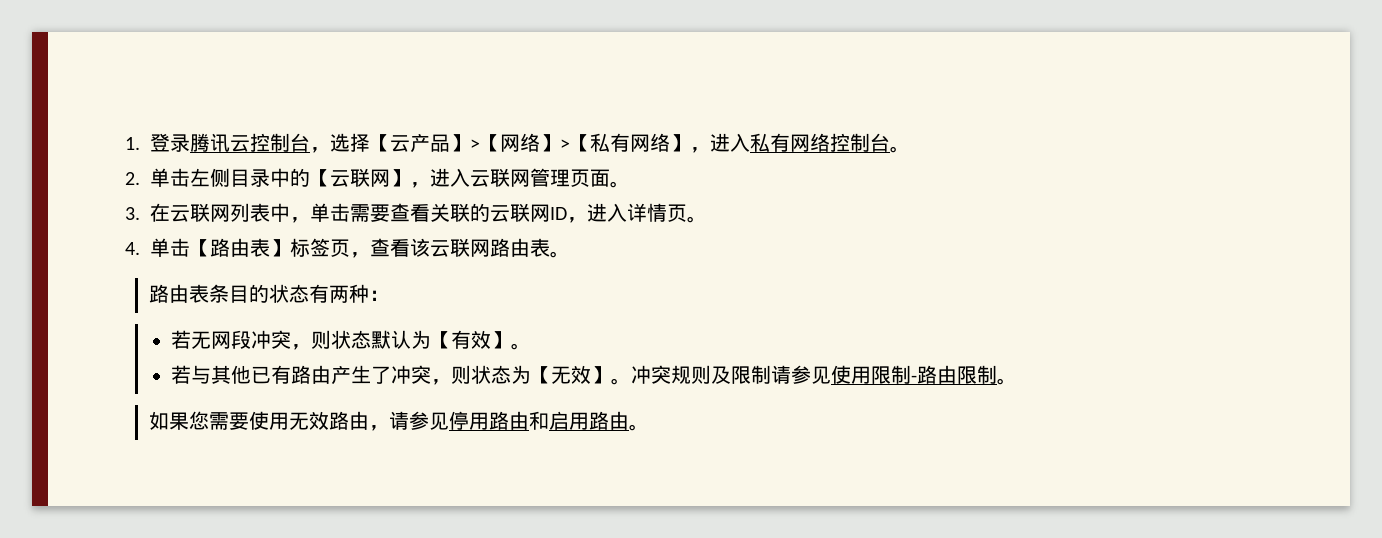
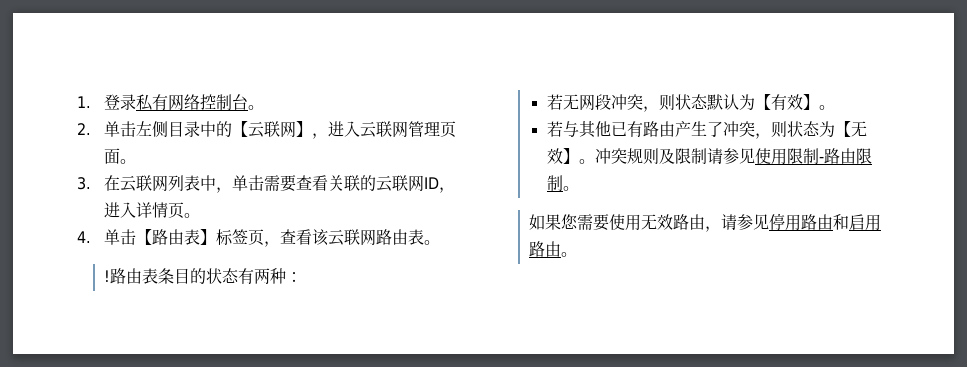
[190,133,750,153] 腾讯云控制台，选择【云产品】>【网络】>【私有网络】，进入 -> (137, 102) none
(570, 254) none -> [104,270,111,282] !

